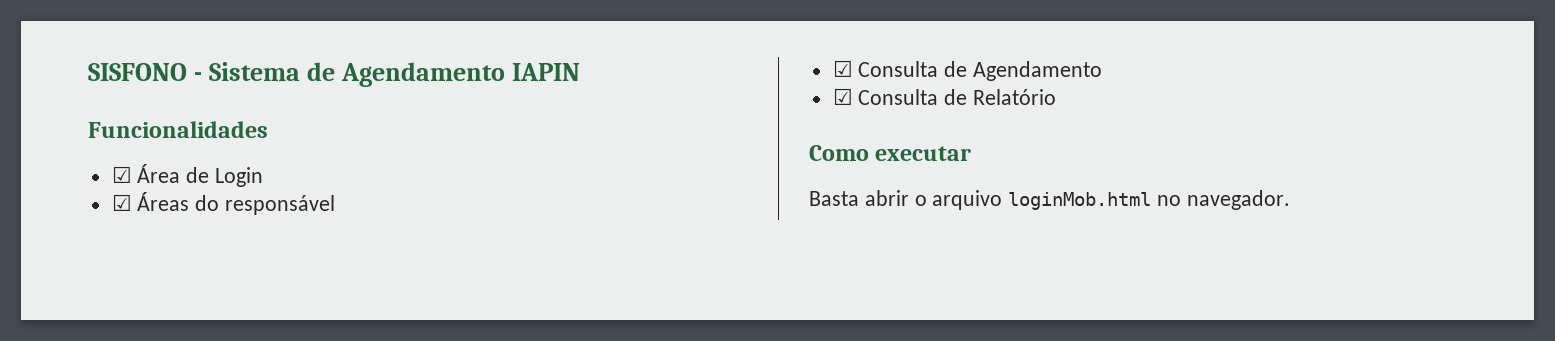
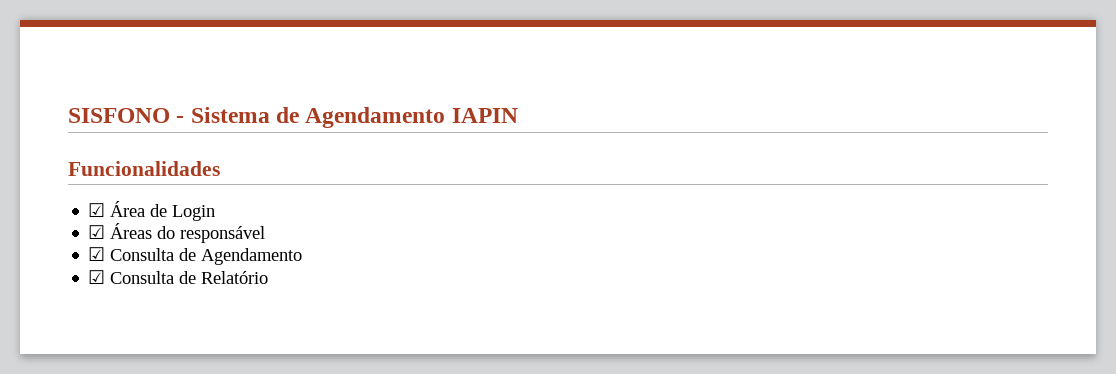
[809,145,972,161] [809,190,1290,210] // Como executar // Basta abrir o arquivo loginMob.html no navegador. -> (269, 277) none

